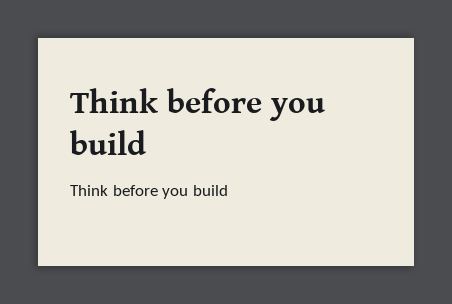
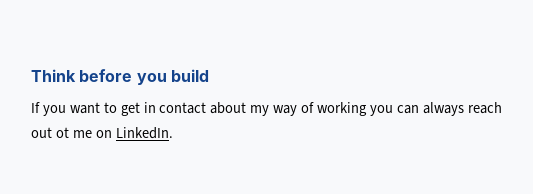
[70,185,228,199] Think before you build -> [31,102,502,116] [31,127,173,139] If you want to get in contact about my way of working you can always reach out ot me on LinkedIn.

